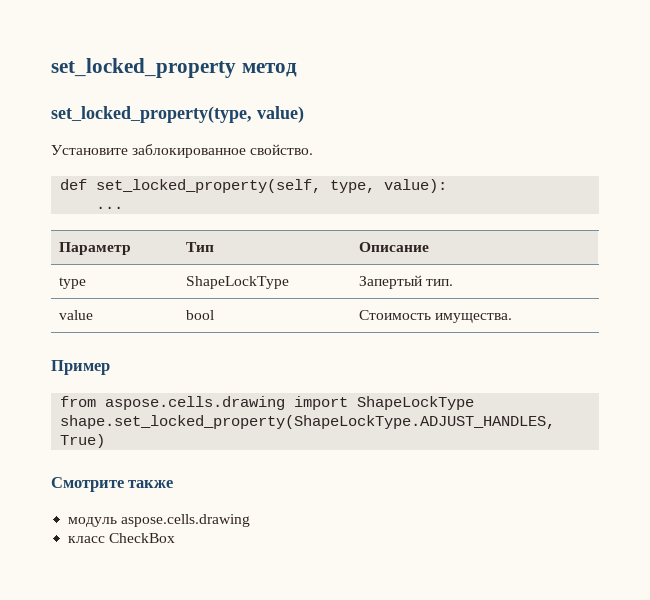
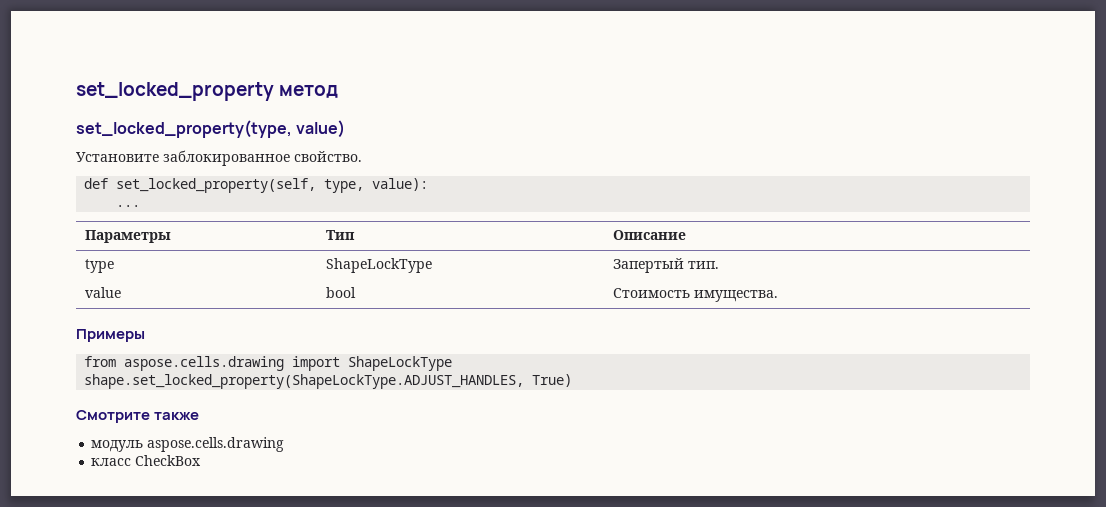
[58,242,131,255] Параметр -> [85,230,172,243] Параметры
[51,360,110,375] Пример -> [76,329,145,342] Примеры

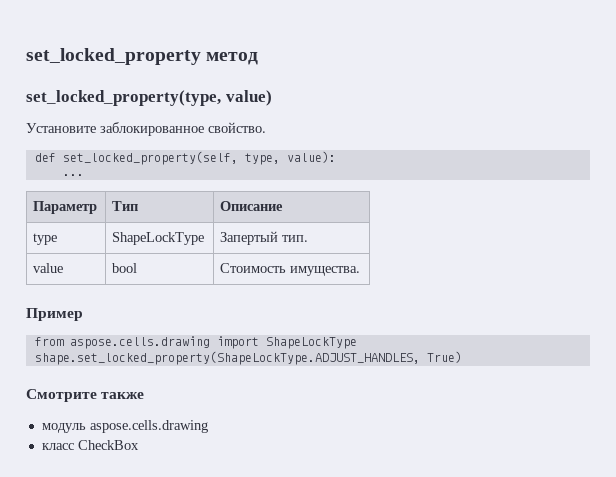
[85,230,172,243] Параметры -> [33,201,98,214] Параметр
[76,329,145,342] Примеры -> [26,308,83,321] Пример

